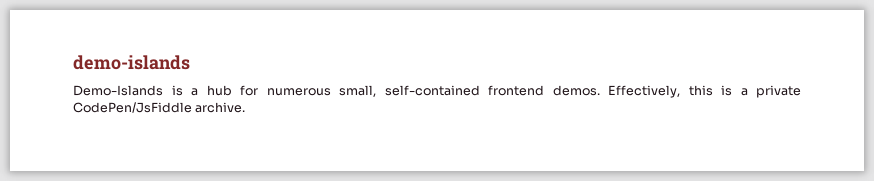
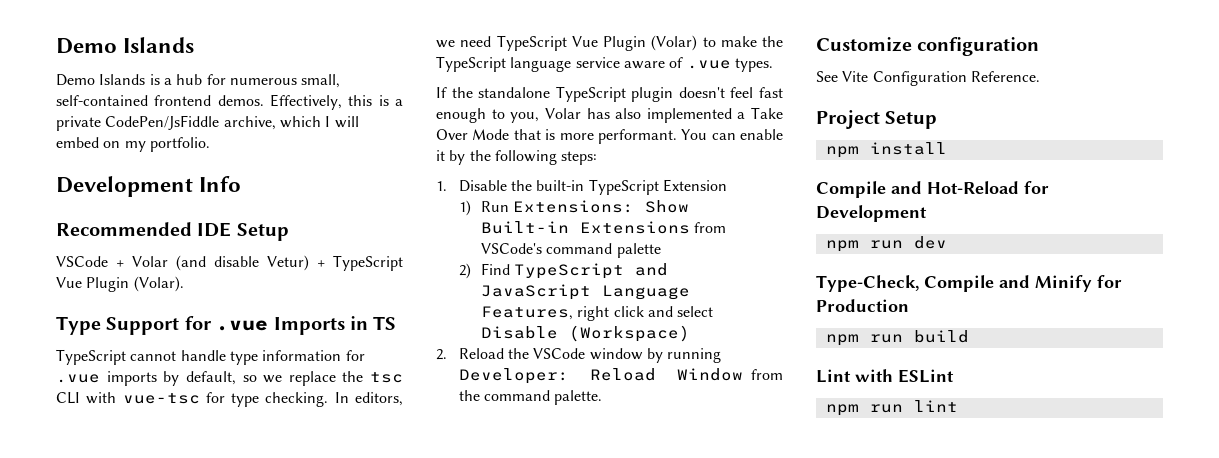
[73,55,190,70] [73,85,163,96] demo-islands // Demo-Islands -> [56,37,195,54] [56,74,146,86] Demo Islands // Demo Islands
[195,102,246,113] archive. -> [223,116,359,130] [56,137,210,152] [56,176,242,197] [56,222,289,241] [56,255,403,271] [56,276,184,292] [56,316,397,335] [56,349,365,365] [56,371,403,386] [56,392,403,407] [436,35,783,51] [436,56,773,72] [436,86,783,102] [436,107,783,123] [436,129,783,144] [436,150,598,165] [436,179,727,195] [458,200,690,216] [481,221,727,234] [481,243,661,258] [458,263,669,279] [481,284,691,300] [481,306,714,321] [481,325,691,342] [436,348,722,363] [458,368,783,384] [458,390,603,405] [816,37,1040,56] [816,71,1040,86] [816,110,938,129] [825,142,947,158] [816,181,1049,198] [816,205,927,222] [825,236,947,252] [816,275,1122,292] [816,299,909,312] [825,330,969,346] [816,369,954,383] [825,400,958,416] archive, which I will embed on my portfolio. // Development Info // Recommended IDE Setup // VSCode + Volar (and disable Vetur) + TypeScript Vue Plugin (Volar). // Type Support for .vue Imports in TS // TypeScript cannot handle type information for .vue imports by default, so we replace the tsc CLI with vue-tsc for type checking. In editors, we need TypeScript Vue Plugin (Volar) to make the TypeScript language service aware of .vue types. // If the standalone TypeScript plugin doesn't feel fast enough to you, Volar has also implemented a Take Over Mode that is more performant. You can enable it by the following steps: // 1. Disable the built-in TypeScript Extension // 1) Run Extensions: Show Built-in Extensions from VSCode's command palette // 2) Find TypeScript and JavaScript Language Features, right click and select Disable (Workspace) // 2. Reload the VSCode window by running Developer: Reload Window from the command palette. // Customize configuration // See Vite Configuration Reference. // Project Setup // npm install // Compile and Hot-Reload for Development // npm run dev // Type-Check, Compile and Minify for Production // npm run build // Lint with ESLint // npm run lint

